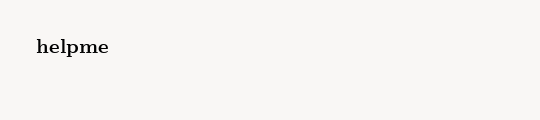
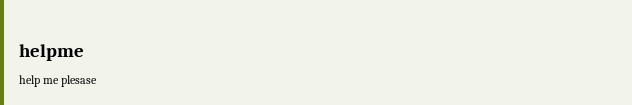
(109, 48) none -> [19,75,98,87] // help me plesase

